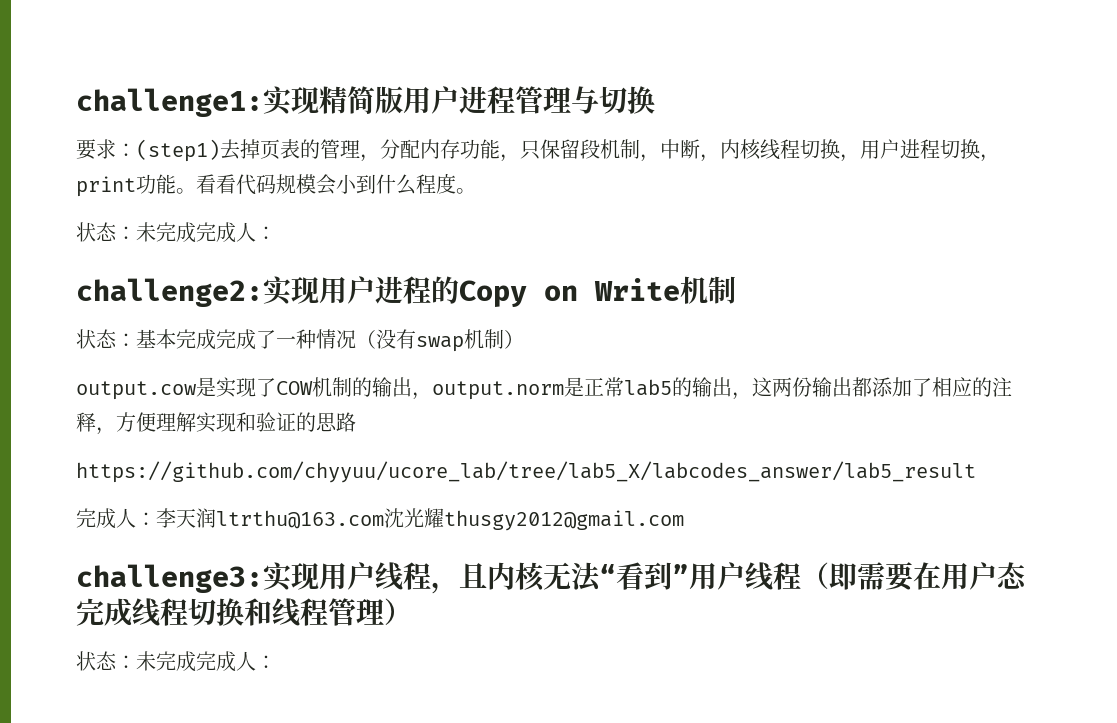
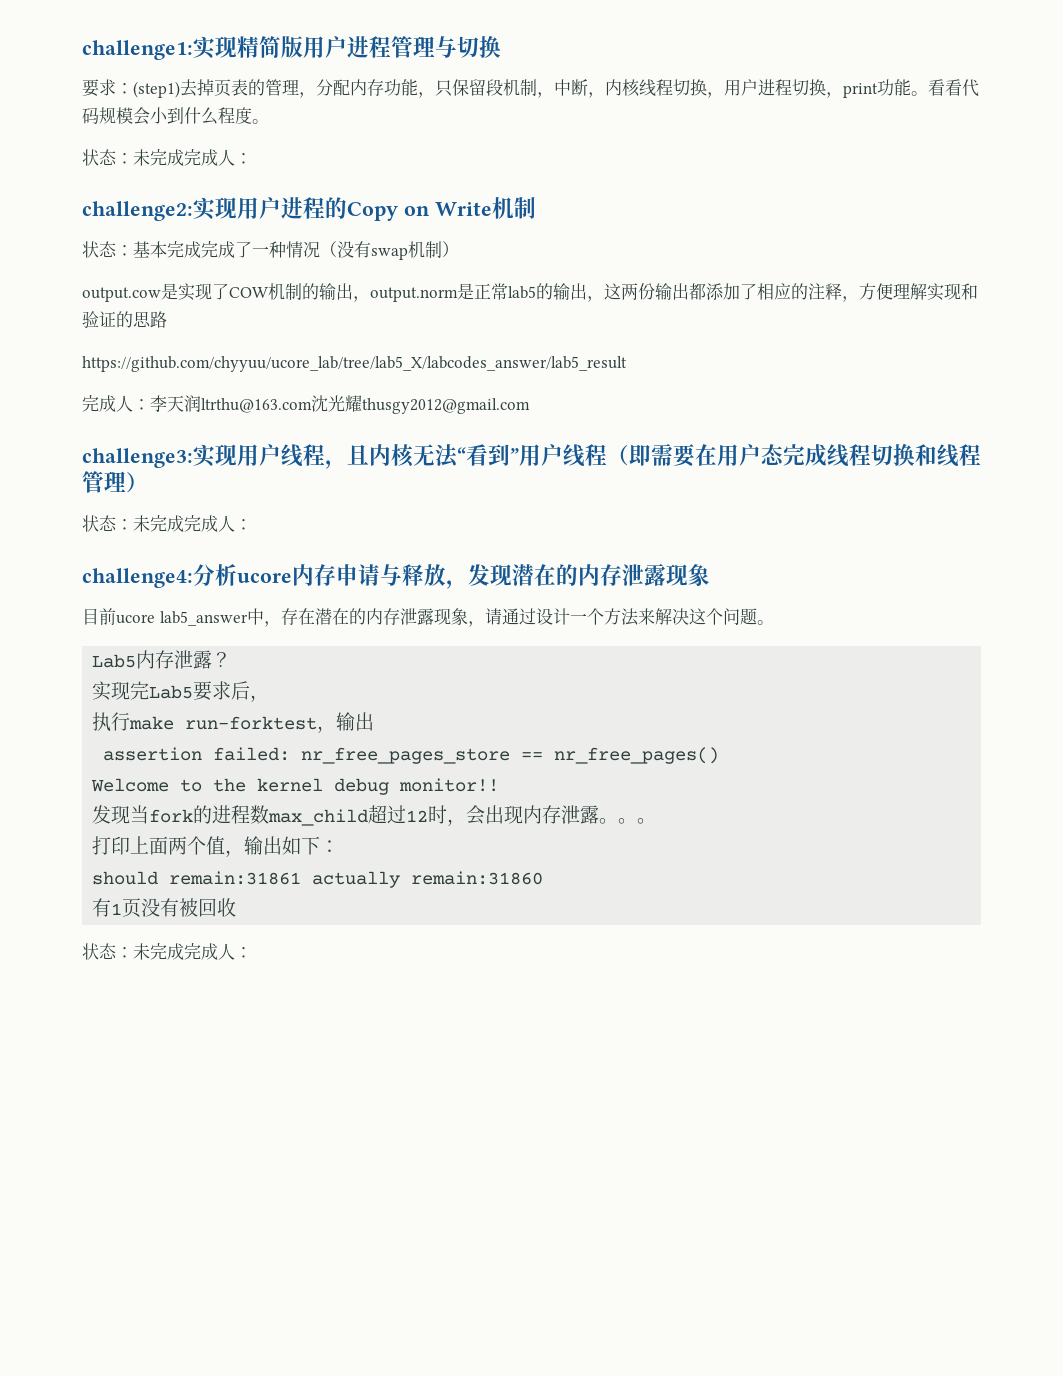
(276, 662) none -> [82,563,710,589] [82,608,774,627] [92,650,232,669] [92,681,270,702] [92,712,375,733] [103,747,720,764] [91,778,500,795] [92,805,657,826] [92,836,340,857] [92,871,544,888] [92,898,237,918] [82,943,252,960] // challenge4:分析ucore内存申请与释放，发现潜在的内存泄露现象 // 目前ucore lab5_answer中，存在潜在的内存泄露现象，请通过设计一个方法来解决这个问题。 // Lab5内存泄露？ // 实现完Lab5要求后， // 执行make run-forktest，输出 // assertion failed: nr_free_pages_store == nr_free_pages() // Welcome to the kernel debug monitor!! // 发现当fork的进程数max_child超过12时，会出现内存泄露。。。 // 打印上面两个值，输出如下： // should remain:31861 actually remain:31860 // 有1页没有被回收 // 状态：未完成完成人：

